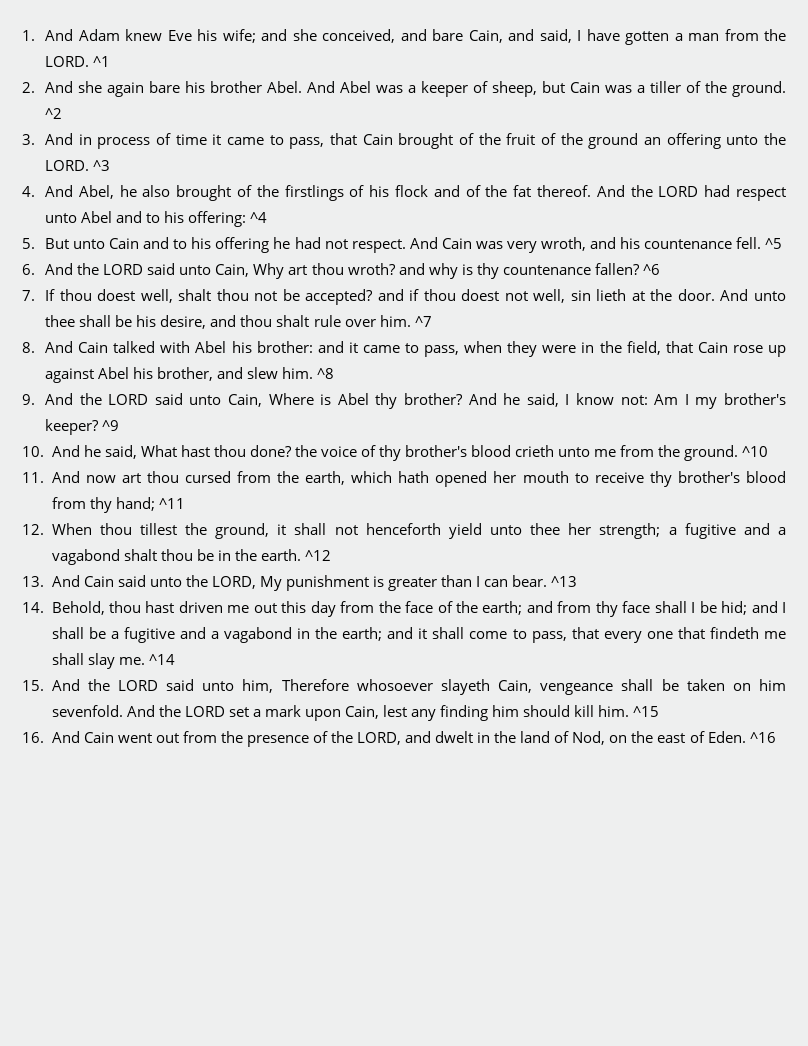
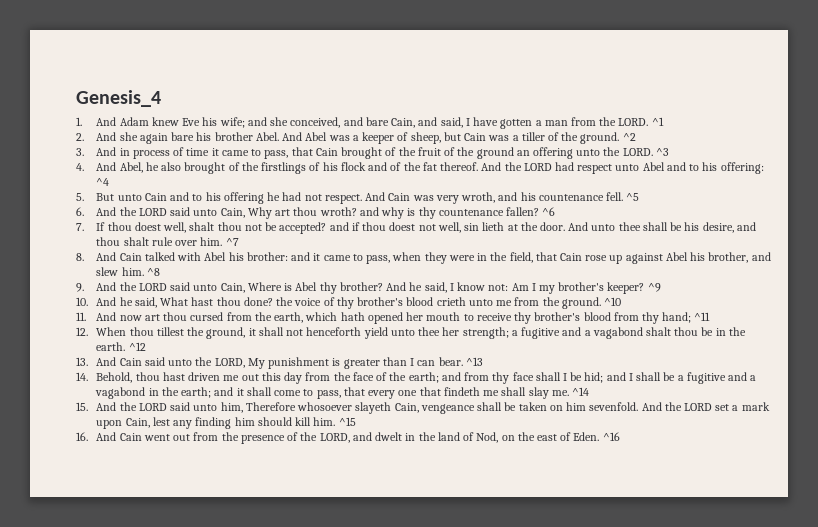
(22, 35) none -> [76,90,161,107] Genesis_4 //

